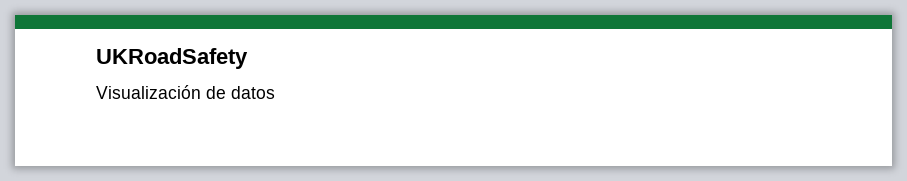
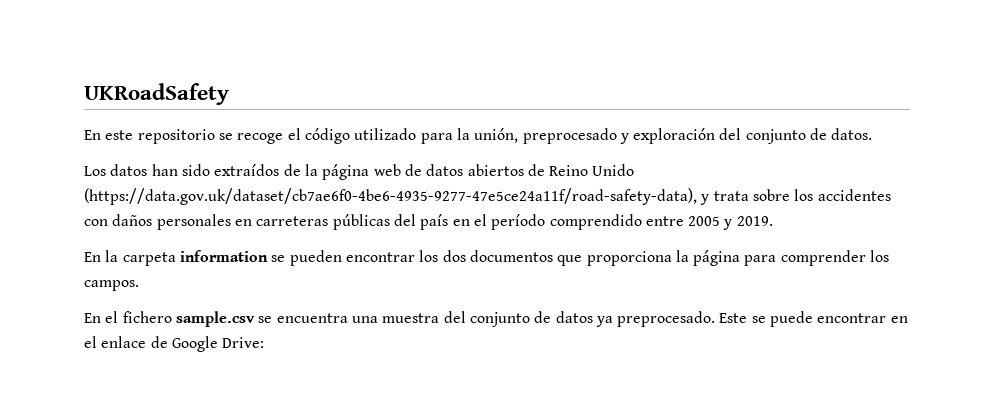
[96,85,275,99] Visualización de datos -> [84,128,873,144] [84,164,635,180] [84,188,891,205] [84,214,773,230] [84,250,890,266] [84,280,139,291] [84,311,908,327] [84,336,265,352] En este repositorio se recoge el código utilizado para la unión, preprocesado y exploración del conjunto de datos. // Los datos han sido extraídos de la página web de datos abiertos de Reino Unido (https://data.gov.uk/dataset/cb7ae6f0-4be6-4935-9277-47e5ce24a11f/road-safety-data), y trata sobre los accidentes con daños personales en carreteras públicas del país en el período comprendido entre 2005 y 2019. // En la carpeta information se pueden encontrar los dos documentos que proporciona la página para comprender los campos. // En el fichero sample.csv se encuentra una muestra del conjunto de datos ya preprocesado. Este se puede encontrar en el enlace de Google Drive:

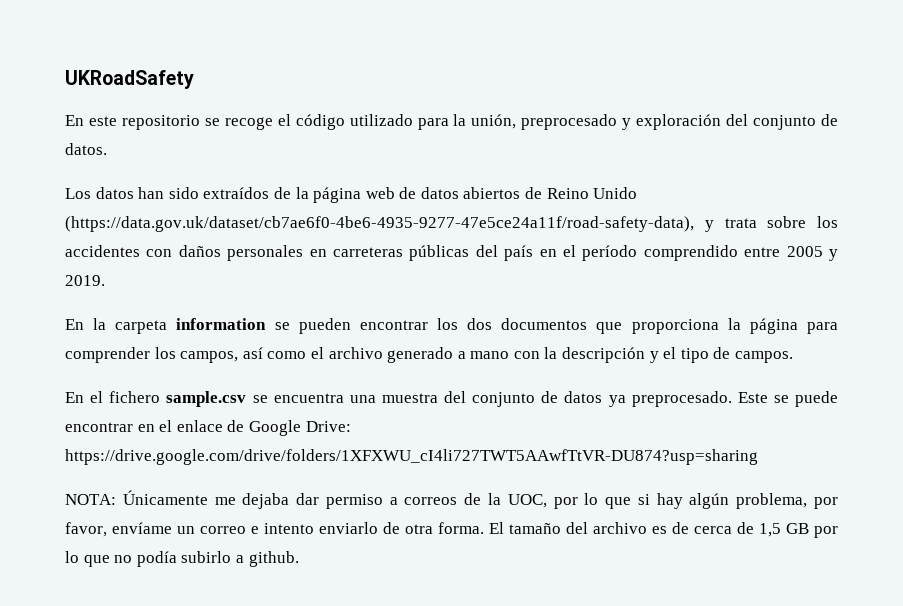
(890, 256) none -> [180,347,731,363] campos, así como el archivo generado a mano con la descripción y el tipo de
(265, 342) none -> [65,449,758,465] [65,490,839,509] [65,522,838,538] [65,551,299,567] https://drive.google.com/drive/folders/1XFXWU_cI4li727TWT5AAwfTtVR-DU874?usp=sharing // NOTA: Únicamente me dejaba dar permiso a correos de la UOC, por lo que si hay algún problema, por favor, envíame un correo e intento enviarlo de otra forma. El tamaño del archivo es de cerca de 1,5 GB por lo que no podía subirlo a github.

